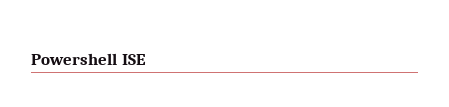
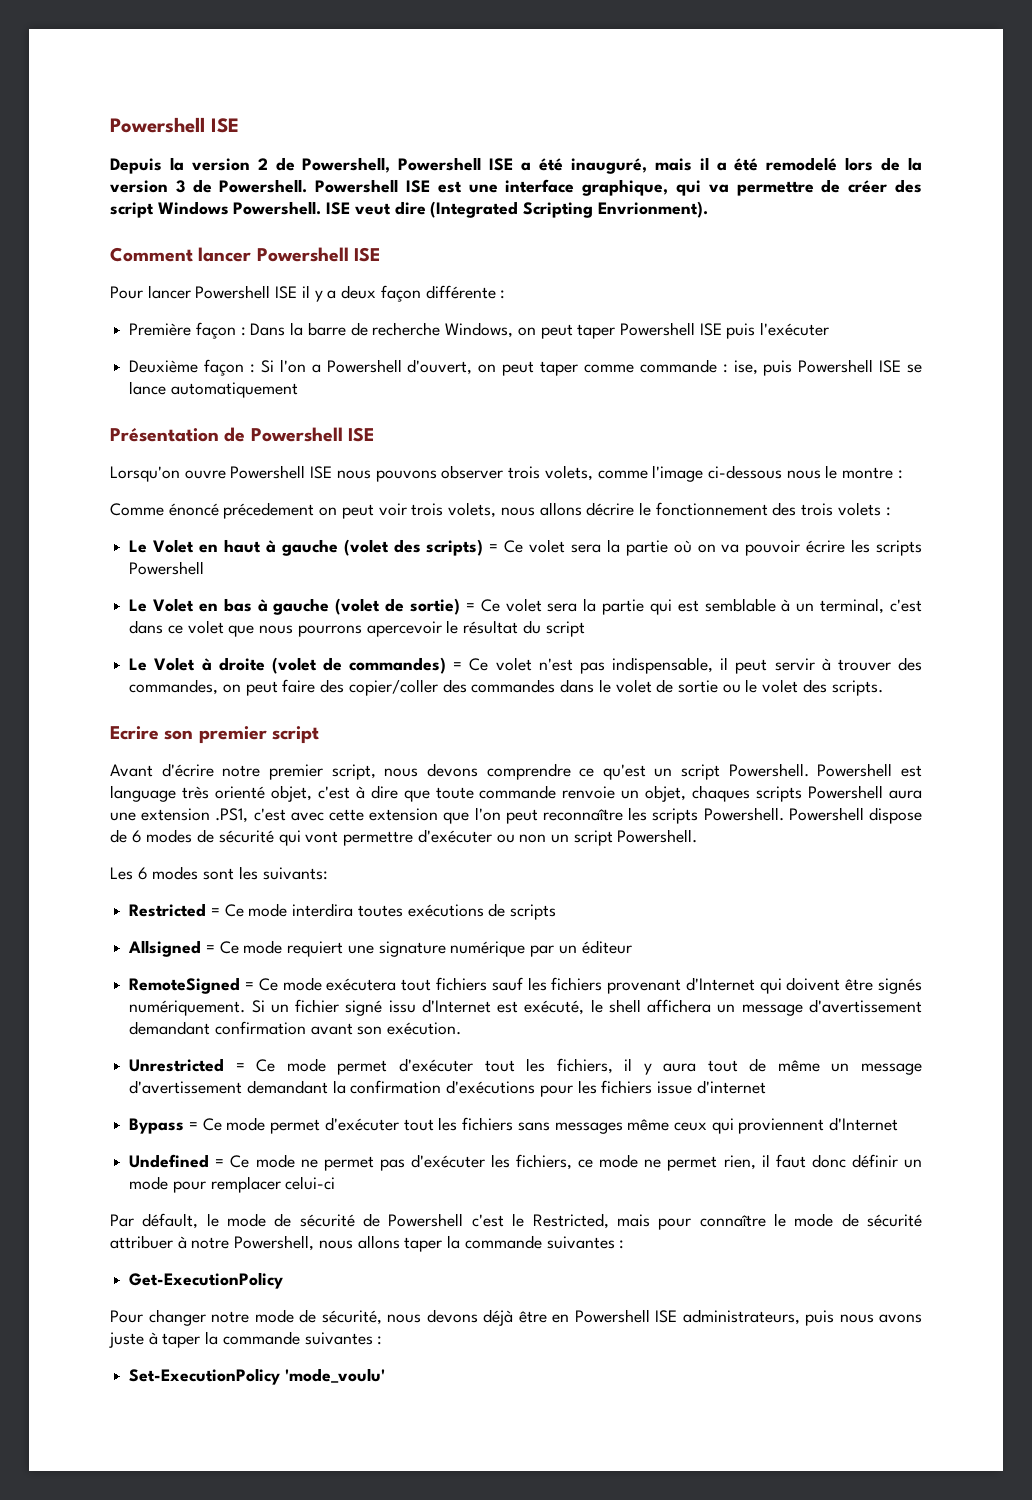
[31,53,146,65] Powershell ISE -> [110,117,239,133] [110,157,923,174] [110,179,922,196] [110,201,708,218] [110,247,380,262] [110,285,506,302] [129,322,830,339] [129,359,922,376] [129,381,298,398] [110,427,374,442] [110,465,903,482] [110,502,891,519] [129,539,922,556] [129,561,205,575] [129,598,922,615] [129,620,585,637] [129,657,923,674] [129,679,883,696] [110,726,319,744] [110,763,922,780] [110,785,922,802] [110,807,923,824] [110,829,698,846] [110,866,328,880] [129,903,557,920] [128,940,632,957] [129,977,922,994] [129,999,922,1016] [129,1021,462,1035] [129,1058,922,1075] [129,1080,766,1097] [129,1117,899,1134] [129,1154,923,1171] [129,1176,336,1193] [110,1213,923,1230] [110,1235,625,1252] [129,1272,284,1289] [110,1309,922,1326] [109,1331,383,1348] [129,1368,385,1385] Powershell ISE // Depuis la version 2 de Powershell, Powershell ISE a été inauguré, mais il a été remodelé lors de la version 3 de Powershell. Powershell ISE est une interface graphique, qui va permettre de créer des script Windows Powershell. ISE veut dire (Integrated Scripting Envrionment). // Comment lancer Powershell ISE // Pour lancer Powershell ISE il y a deux façon différente : // Première façon : Dans la barre de recherche Windows, on peut taper Powershell ISE puis l'exécuter // Deuxième façon : Si l'on a Powershell d'ouvert, on peut taper comme commande : ise, puis Powershell ISE se lance automatiquement // Présentation de Powershell ISE // Lorsqu'on ouvre Powershell ISE nous pouvons observer trois volets, comme l'image ci-dessous nous le montre : // Comme énoncé précedement on peut voir trois volets, nous allons décrire le fonctionnement des trois volets : // Le Volet en haut à gauche (volet des scripts) = Ce volet sera la partie où on va pouvoir écrire les scripts Powershell // Le Volet en bas à gauche (volet de sortie) = Ce volet sera la partie qui est semblable à un terminal, c'est dans ce volet que nous pourrons apercevoir le résultat du script // Le Volet à droite (volet de commandes) = Ce volet n'est pas indispensable, il peut servir à trouver des commandes, on peut faire des copier/coller des commandes dans le volet de sortie ou le volet des scripts. // Ecrire son premier script // Avant d'écrire notre premier script, nous devons comprendre ce qu'est un script Powershell. Powershell est language très orienté objet, c'est à dire que toute commande renvoie un objet, chaques scripts Powershell aura une extension .PS1, c'est avec cette extension que l'on peut reconnaître les scripts Powershell. Powershell dispose de 6 modes de sécurité qui vont permettre d'exécuter ou non un script Powershell. // Les 6 modes sont les suivants: // Restricted = Ce mode interdira toutes exécutions de scripts // Allsigned = Ce mode requiert une signature numérique par un éditeur // RemoteSigned = Ce mode exécutera tout fichiers sauf les fichiers provenant d'Internet qui doivent être signés numériquement. Si un fichier signé issu d'Internet est exécuté, le shell affichera un message d'avertissement demandant confirmation avant son exécution. // Unrestricted = Ce mode permet d'exécuter tout les fichiers, il y aura tout de même un message d'avertissement demandant la confirmation d'exécutions pour les fichiers issue d'internet // Bypass = Ce mode permet d'exécuter tout les fichiers sans messages même ceux qui proviennent d'Internet // Undefined = Ce mode ne permet pas d'exécuter les fichiers, ce mode ne permet rien, il faut donc définir un mode pour remplacer celui-ci // Par défault, le mode de sécurité de Powershell c'est le Restricted, mais pour connaître le mode de sécurité attribuer à notre Powershell, nous allons taper la commande suivantes : // Get-ExecutionPolicy // Pour changer notre mode de sécurité, nous devons déjà être en Powershell ISE administrateurs, puis nous avons juste à taper la commande suivantes : // Set-ExecutionPolicy 'mode_voulu'

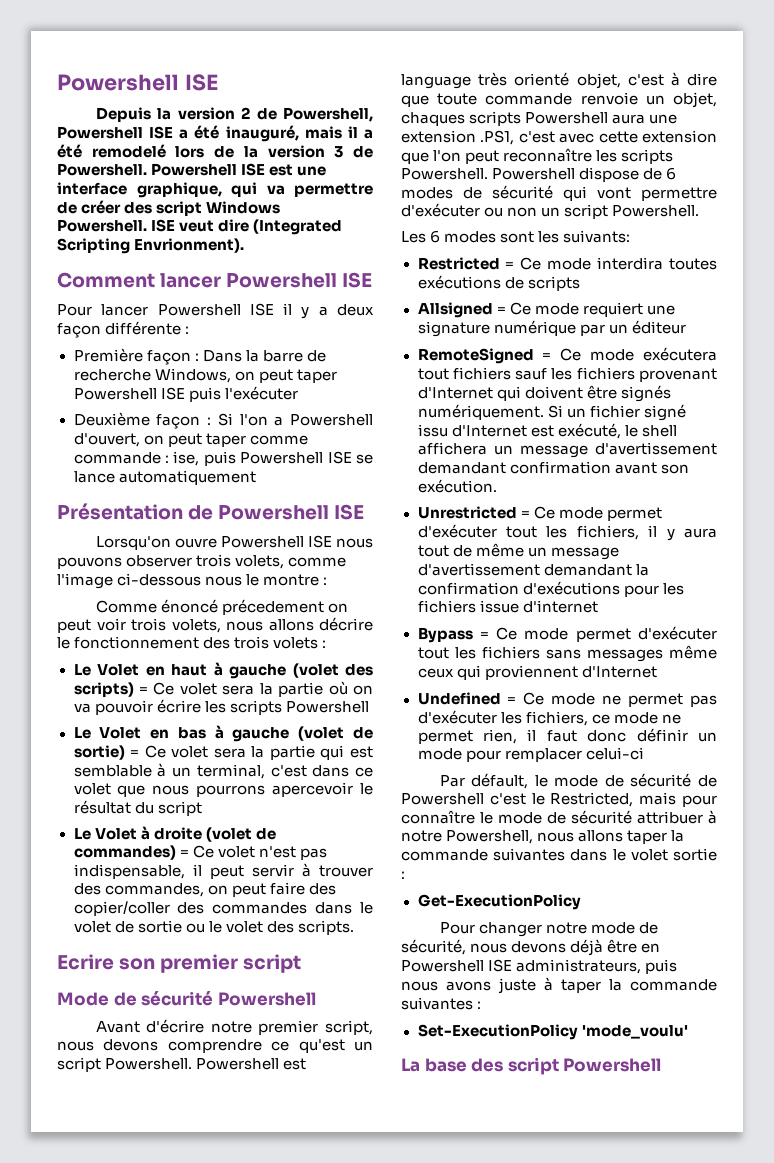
(319, 735) none -> [57,991,316,1006] // Mode de sécurité Powershell
(615, 1242) none -> [570,848,717,861] dans le volet sortie
(385, 1375) none -> [401,1057,662,1075] // La base des script Powershell

